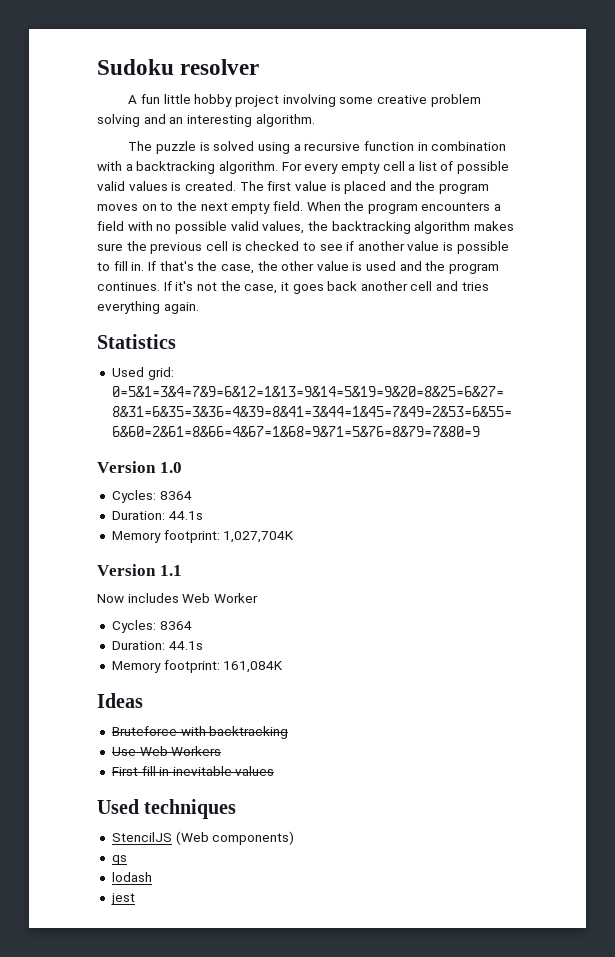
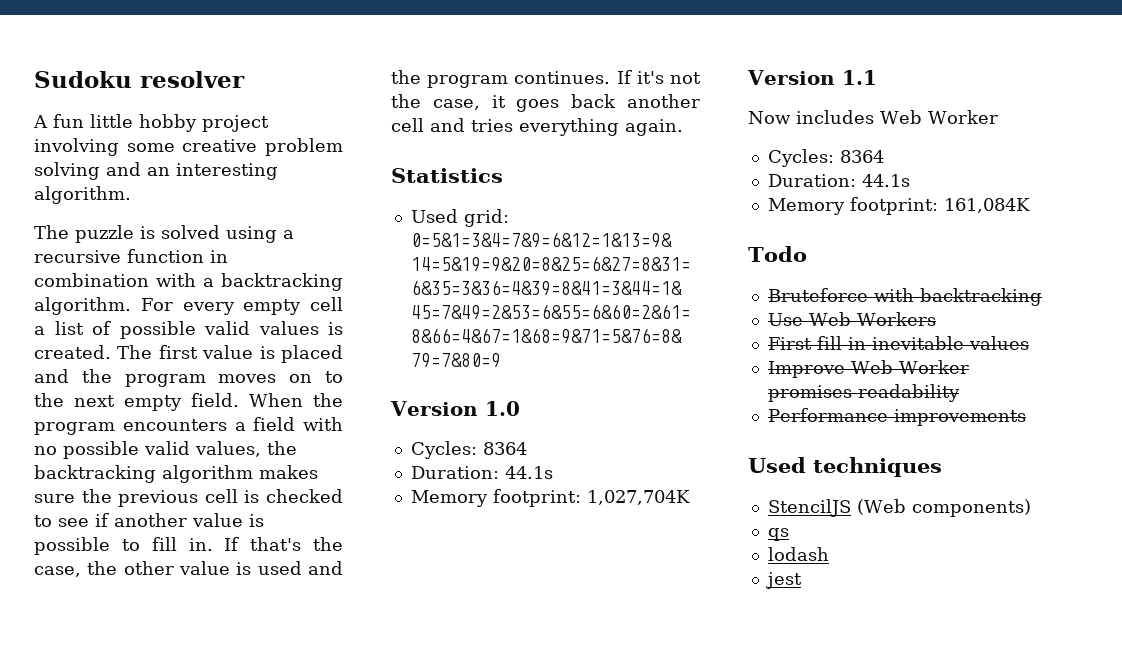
[97,693,143,708] Ideas -> [748,246,807,262] Todo
(275, 771) none -> [767,360,969,378] [767,384,960,402] [767,408,1026,426] // Improve Web Worker promises readability // Performance improvements

